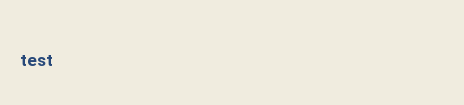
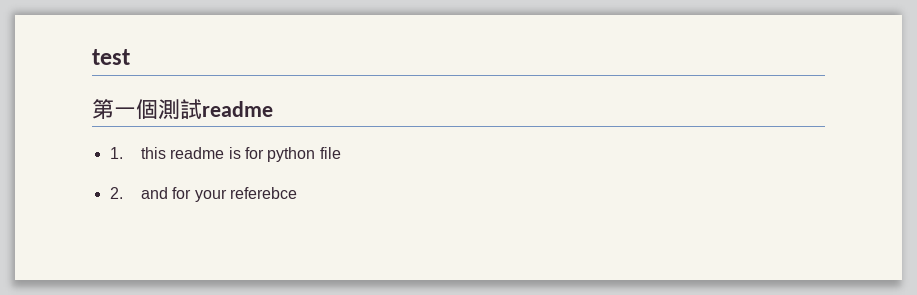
(53, 60) none -> [92,99,273,119] [109,147,341,162] [109,187,298,202] // 第一個測試readme // 1. this readme is for python file // 2. and for your referebce

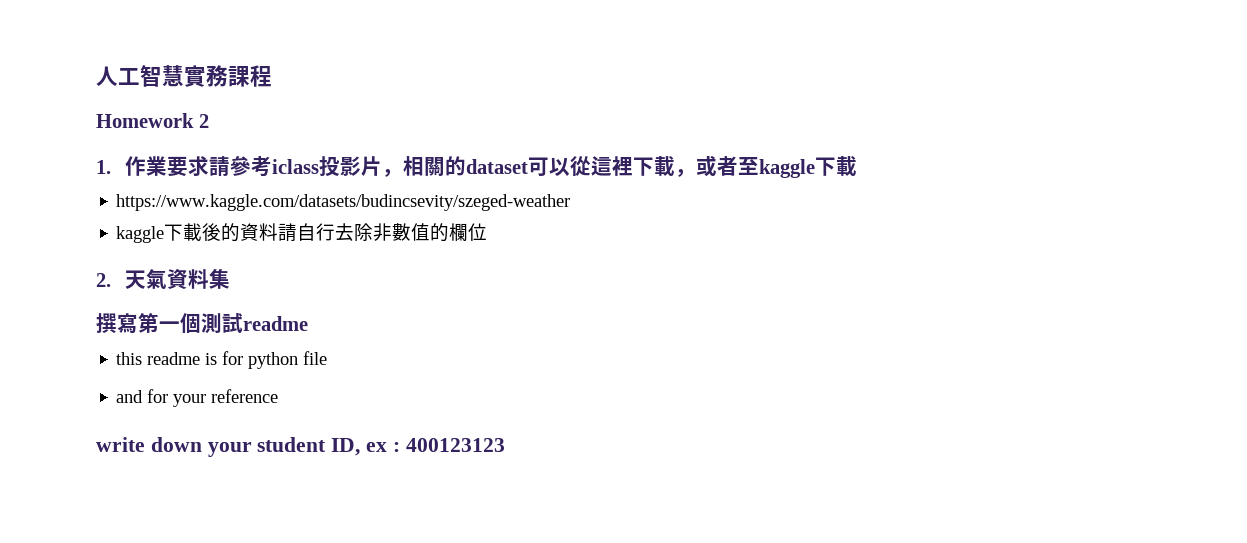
[92,49,130,65] test // -> [96,65,272,87] [96,113,209,128] [96,155,857,178] [116,194,571,211] [116,223,488,243] [96,269,230,289] [96,313,138,334] 人工智慧實務課程 // Homework 2 // 1.作業要求請參考iclass投影片，相關的dataset可以從這裡下載，或者至kaggle下載 // https://www.kaggle.com/datasets/budincsevity/szeged-weather // kaggle下載後的資料請自行去除非數值的欄位 // 2.天氣資料集 // 撰寫
[109,147,123,159] 1. -> (308, 323) none
[109,187,123,199] 2. -> (328, 358) none
[230,187,298,199] referebce -> [211,389,279,403] [96,437,505,457] reference // write down your student ID, ex : 400123123

